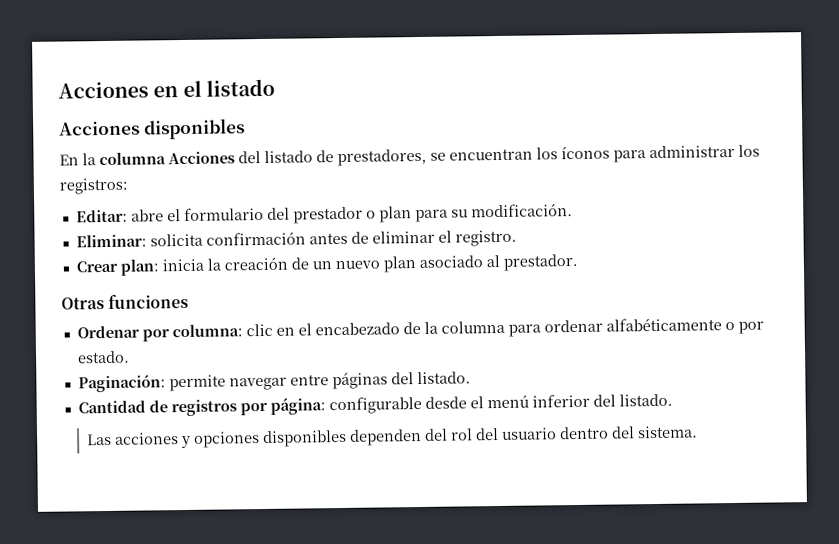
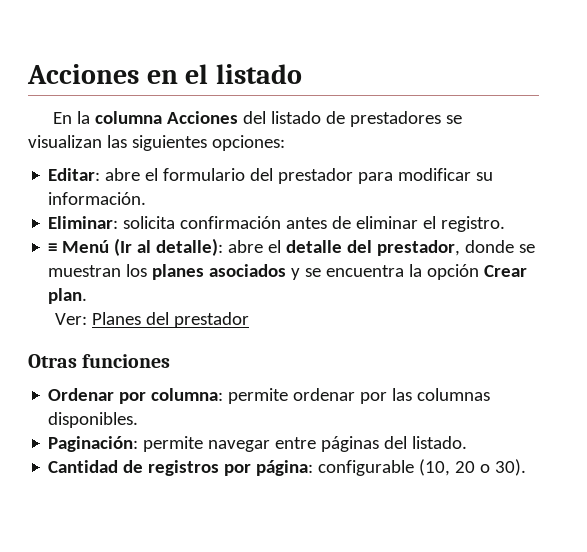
[59,118,245,140] // Acciones disponibles -> (302, 74) none
[337,144,760,167] [59,177,128,195] prestadores, se encuentran los íconos para administrar los registros: -> [350,111,463,127] [28,135,285,151] prestadores se visualizan las siguientes opciones:
[365,203,573,223] o plan para su modificación. -> [358,168,494,184] [48,192,147,205] para modificar su información.
[75,253,578,276] Crear plan: inicia la creación de un nuevo plan asociado al prestador. -> [48,238,536,256] [48,264,528,280] [48,288,88,304] [54,312,249,328] ≡ Menú (Ir al detalle): abre el detalle del prestador, donde se muestran los planes asociados y se encuentra la opción Crear plan. // Ver: Planes del prestador
[245,317,764,337] [76,350,130,364] clic en el encabezado de la columna para ordenar alfabéticamente o por estado. -> [228,388,491,404] [48,412,139,428] permite ordenar por las columnas disponibles.
[424,393,673,409] [86,425,698,449] desde el menú inferior del listado. // Las acciones y opciones disponibles dependen del rol del usuario dentro del sistema. -> [419,459,527,476] (10, 20 o 30).

